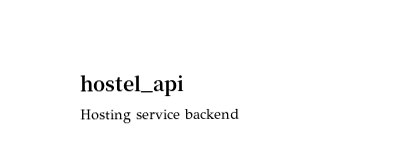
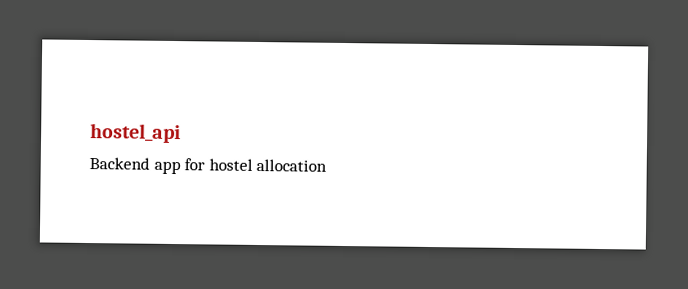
[80,108,240,124] Hosting service backend -> [89,157,328,175] Backend app for hostel allocation

